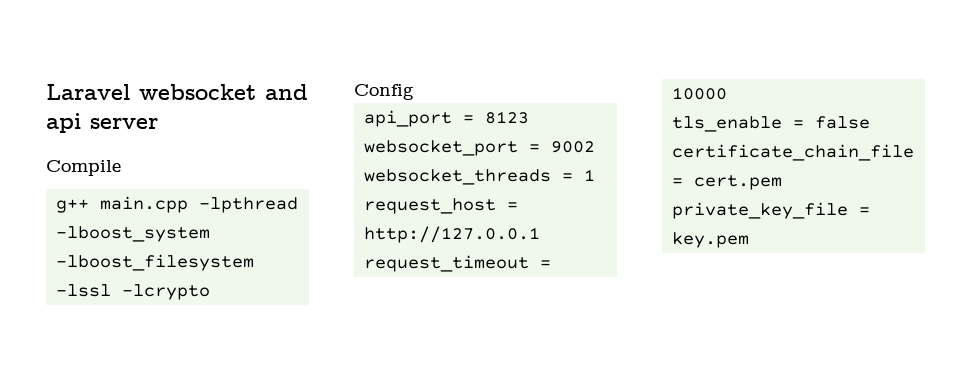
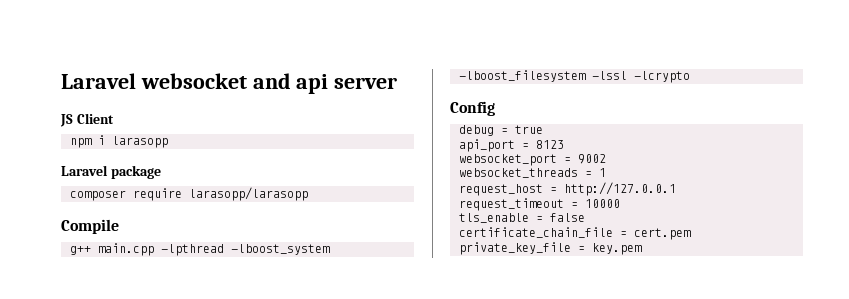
(158, 123) none -> [60,113,114,127] [69,135,168,148] [61,165,161,179] [69,187,308,201] // JS Client // npm i larasopp // Laravel package // composer require larasopp/larasopp
(414, 92) none -> [458,125,543,136] // debug = true

